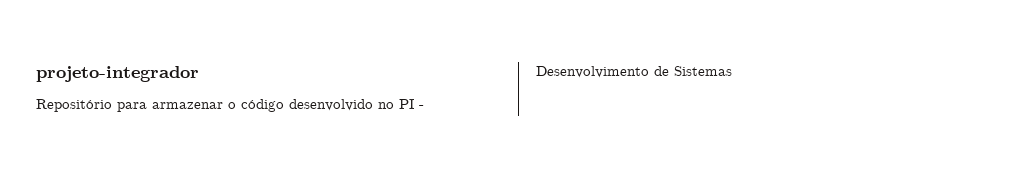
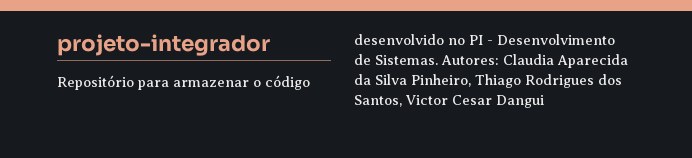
[674,66,732,76] Sistemas -> [375,54,628,68] [354,74,622,88] [354,95,544,108] Sistemas. Autores: Claudia Aparecida da Silva Pinheiro, Thiago Rodrigues dos Santos, Victor Cesar Dangui

